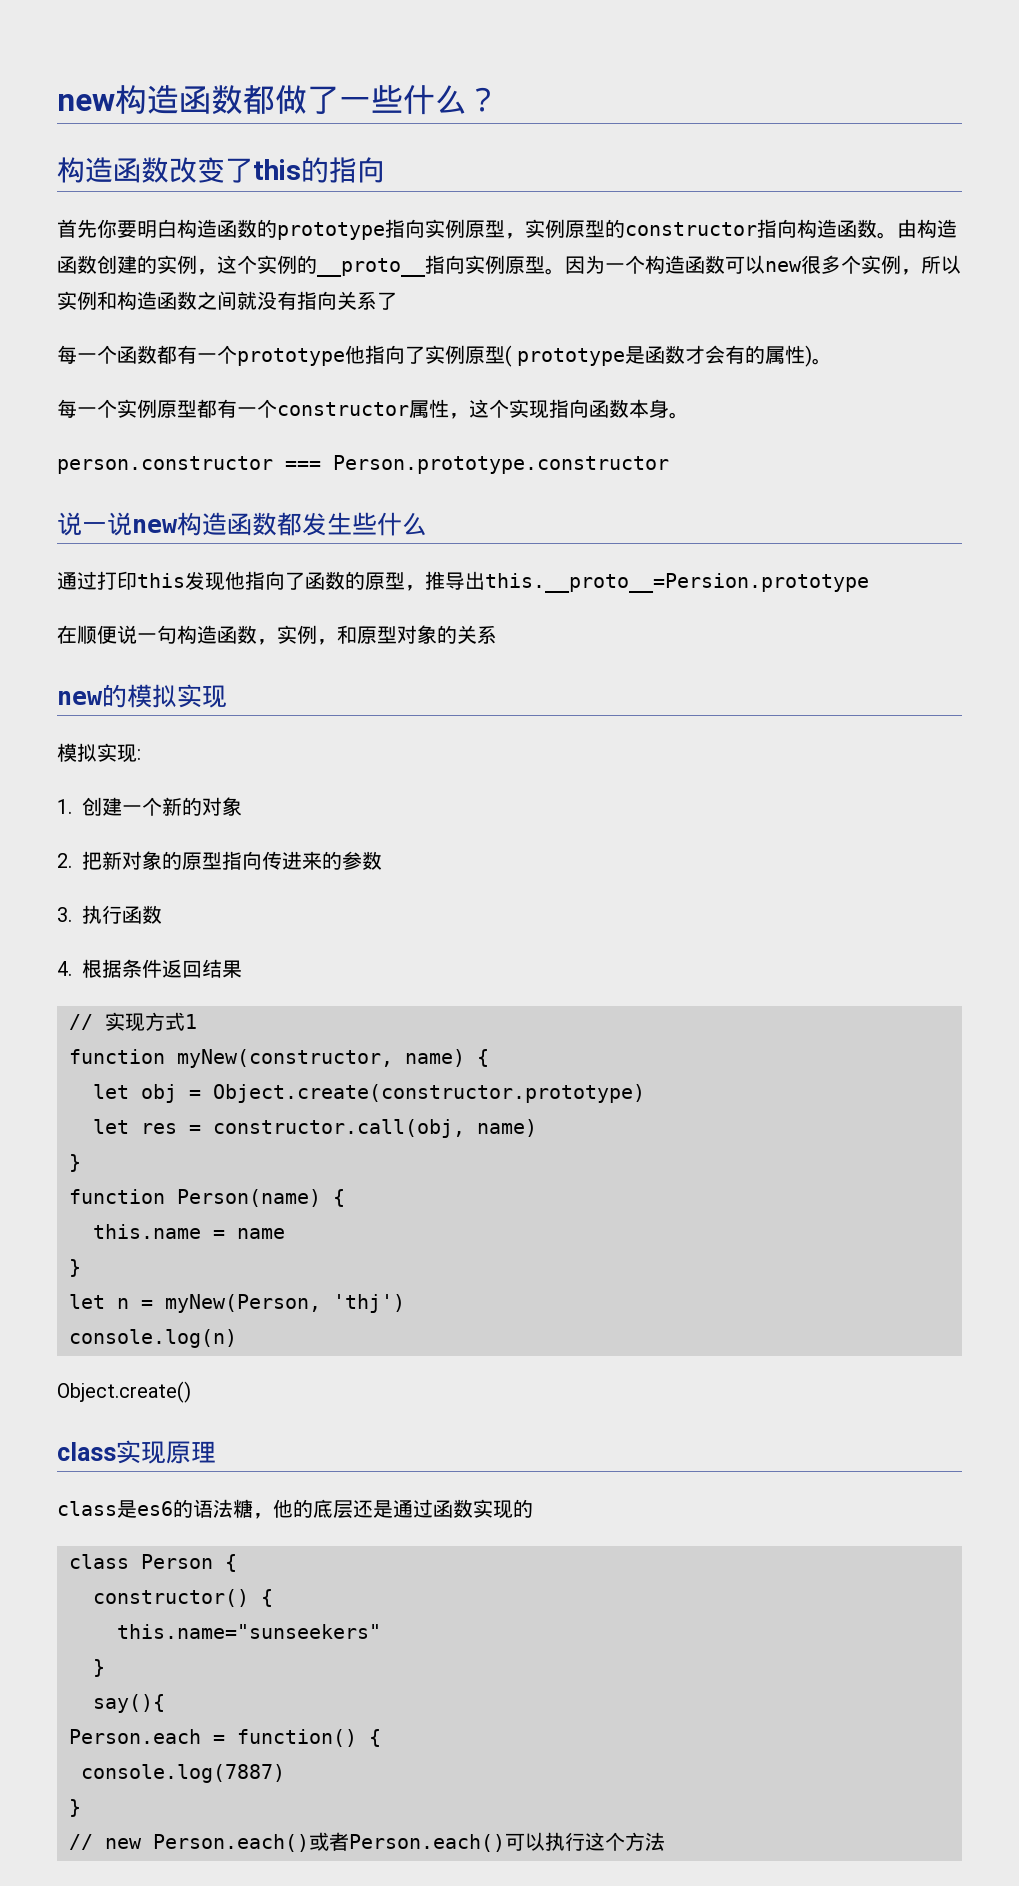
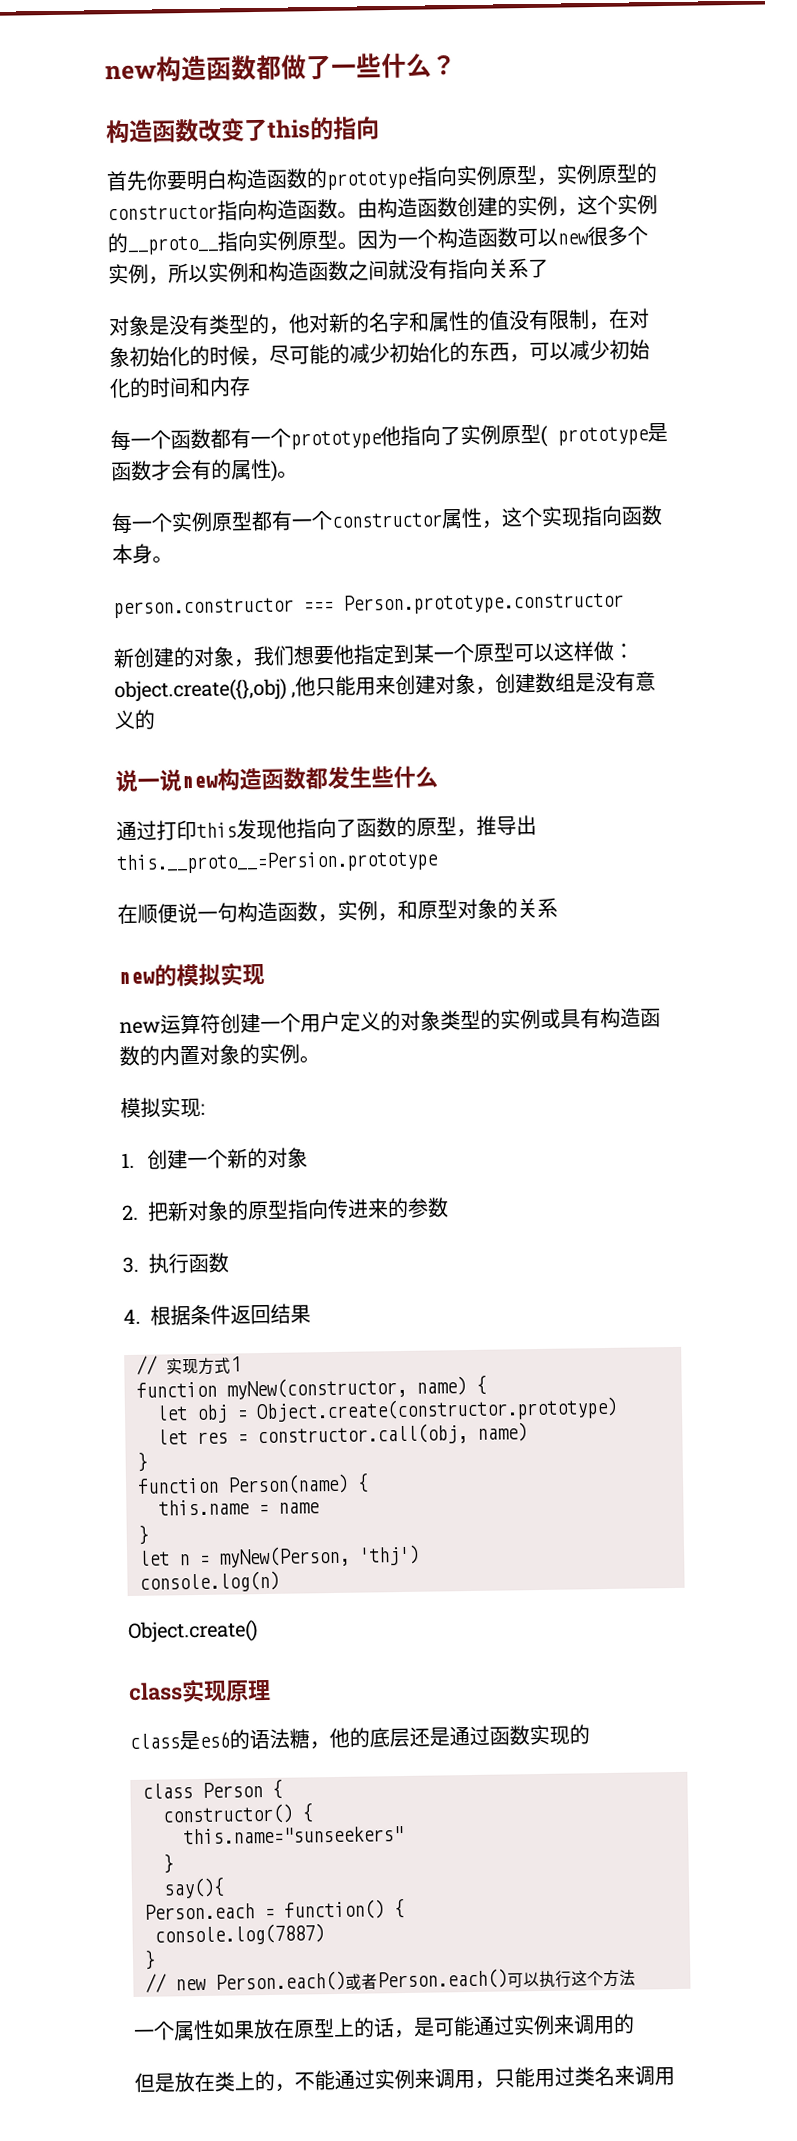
(397, 301) none -> [108,308,650,337] [109,339,650,368] [109,376,251,399] // 对象是没有类型的，他对新的名字和属性的值没有限制，在对象初始化的时候，尽可能的减少初始化的东西，可以减少初始化的时间和内存
(669, 464) none -> [113,640,634,669] [114,671,657,703] [114,709,155,730] // 新创建的对象，我们想要他指定到某一个原型可以这样做：object.create({},obj) ,他只能用来创建对象，创建数组是没有意义的
(227, 696) none -> [119,1007,661,1035] [119,1043,320,1067] // new运算符创建一个用户定义的对象类型的实例或具有构造函数的内置对象的实例。
(665, 1841) none -> [134,2013,635,2042] [134,2065,675,2093] // 一个属性如果放在原型上的话，是可能通过实例来调用的 // 但是放在类上的，不能通过实例来调用，只能用过类名来调用

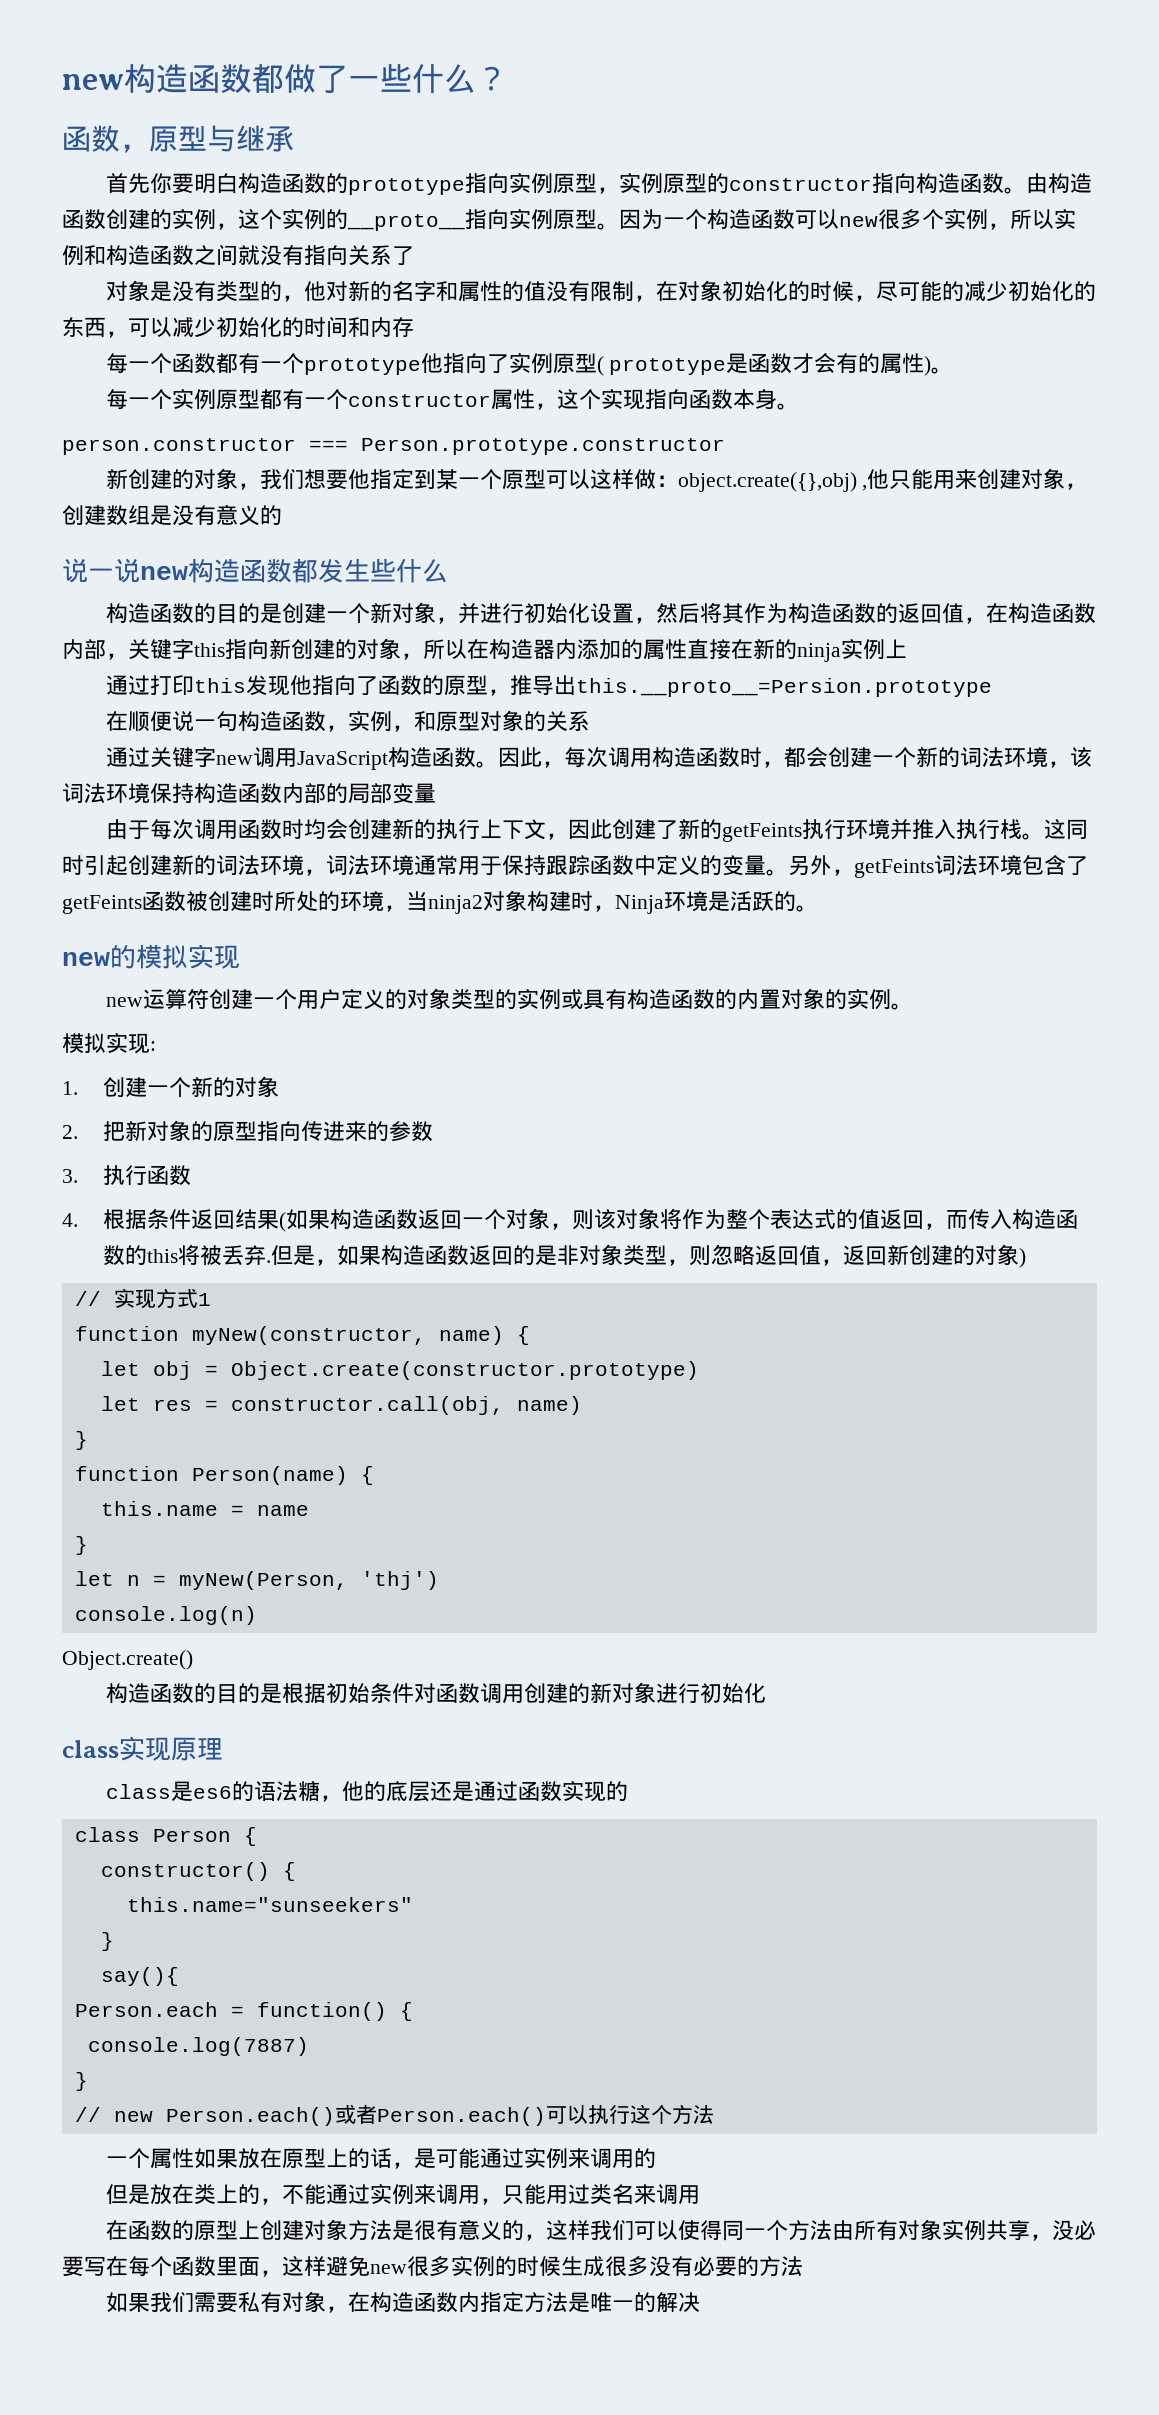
[106,116,380,144] 构造函数改变了this的指向 -> [62,125,294,153] 函数，原型与继承
(438, 777) none -> [105,602,1096,624] [62,638,907,662] // 构造函数的目的是创建一个新对象，并进行初始化设置，然后将其作为构造函数的返回值，在构造函数内部，关键字this指向新创建的对象，所以在构造器内添加的属性直接在新的ninja实例上
(558, 907) none -> [105,747,1092,770] [62,783,436,804] [105,819,1088,842] [62,855,1088,878] [62,890,818,914] // 通过关键字new调用JavaScript构造函数。因此，每次调用构造函数时，都会创建一个新的词法环境，该词法环境保持构造函数内部的局部变量 // 由于每次调用函数时均会创建新的执行上下文，因此创建了新的getFeints执行环境并推入执行栈。这同时引起创建新的词法环境，词法环境通常用于保持跟踪函数中定义的变量。另外，getFeints词法环境包含了getFeints函数被创建时所处的环境，当ninja2对象构建时，Ninja环境是活跃的。
(311, 1314) none -> [278,1208,1078,1232] [102,1244,1026,1268] (如果构造函数返回一个对象，则该对象将作为整个表达式的值返回，而传入构造函数的this将被丢弃.但是，如果构造函数返回的是非对象类型，则忽略返回值，返回新创建的对象)
(258, 1632) none -> [105,1682,766,1704] // 构造函数的目的是根据初始条件对函数调用创建的新对象进行初始化
(675, 2076) none -> [105,2219,1096,2241] [62,2256,803,2277] [105,2291,700,2313] // 在函数的原型上创建对象方法是很有意义的，这样我们可以使得同一个方法由所有对象实例共享，没必要写在每个函数里面，这样避免new很多实例的时候生成很多没有必要的方法 // 如果我们需要私有对象，在构造函数内指定方法是唯一的解决

